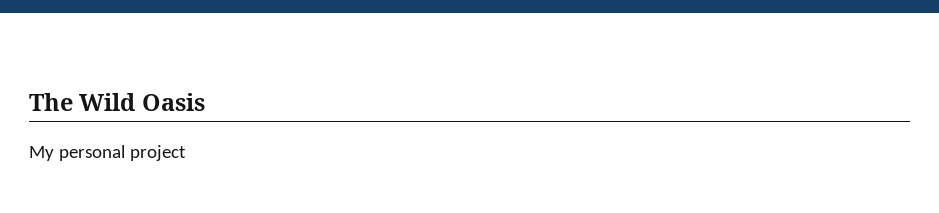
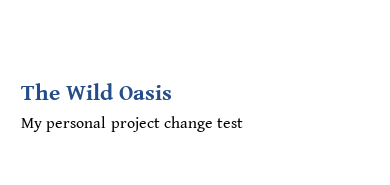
(186, 153) none -> [163,116,244,132] change test

